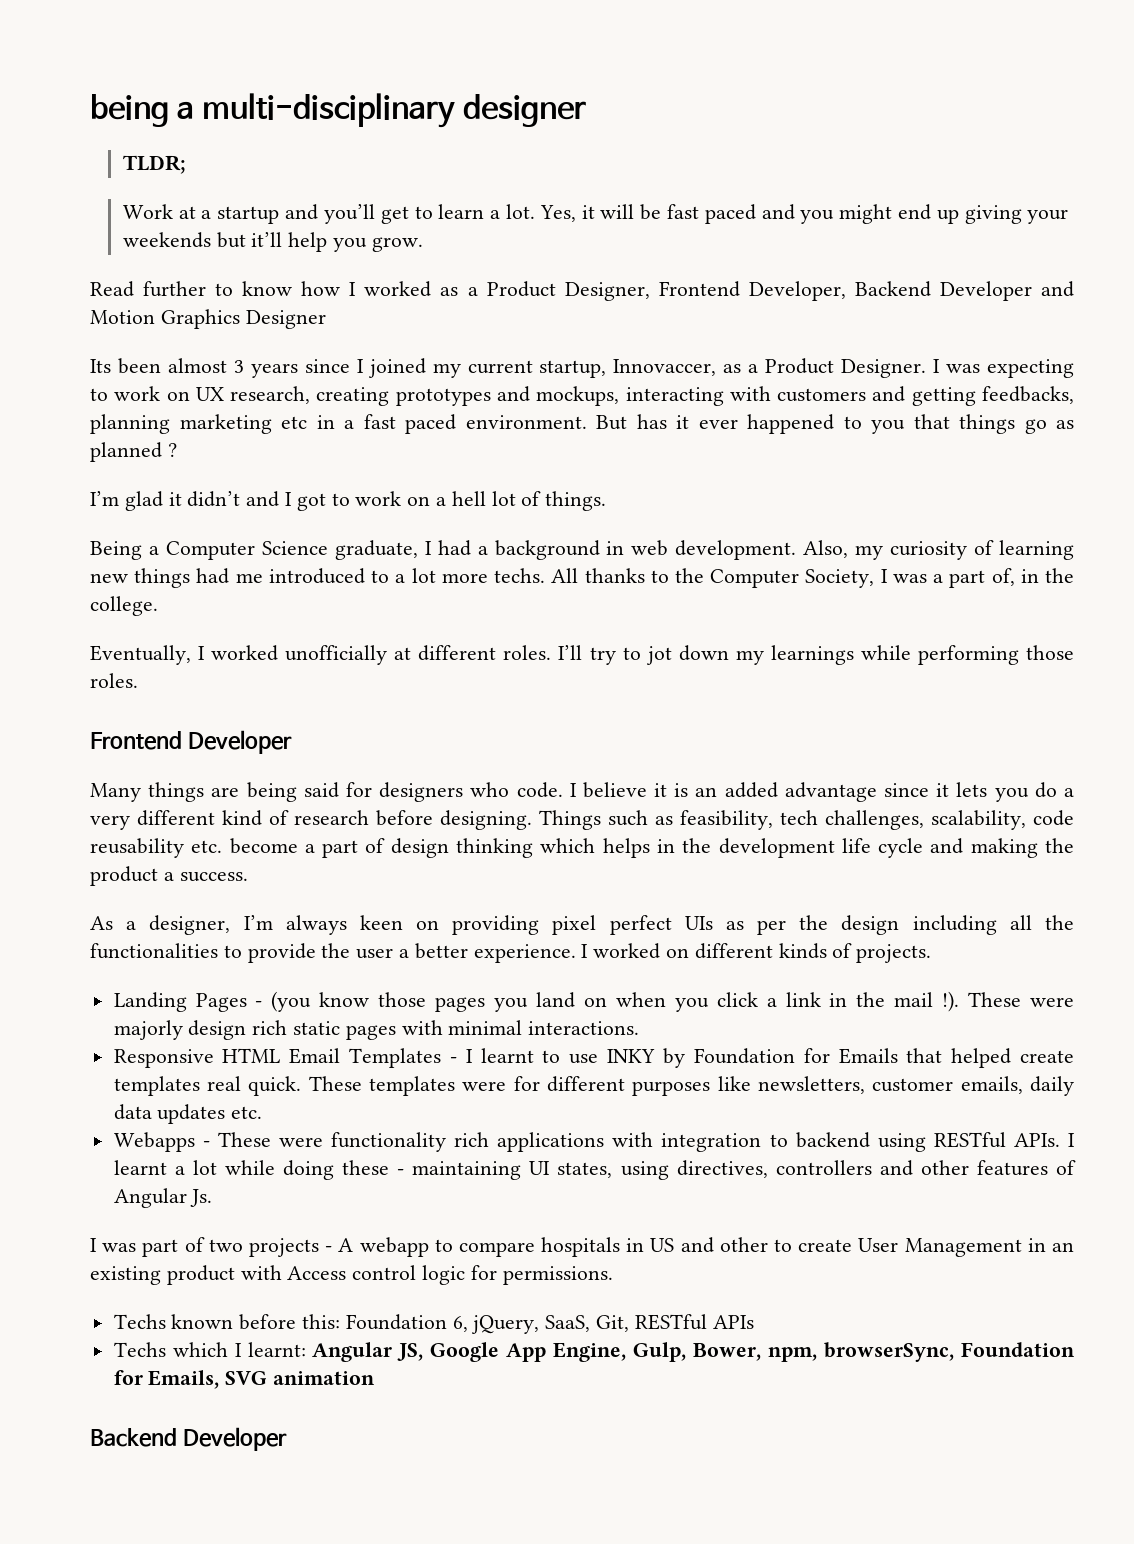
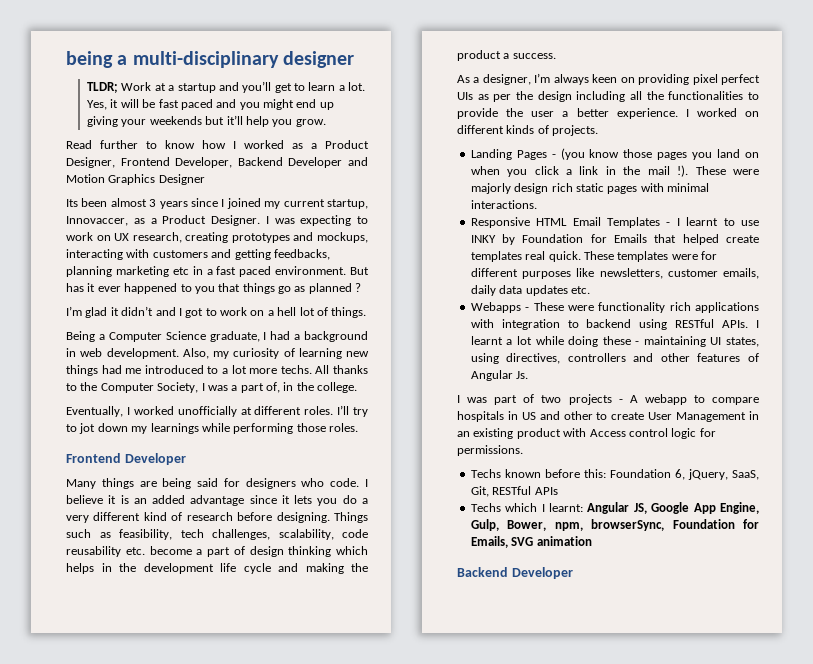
(186, 164) // -> (119, 87) none

